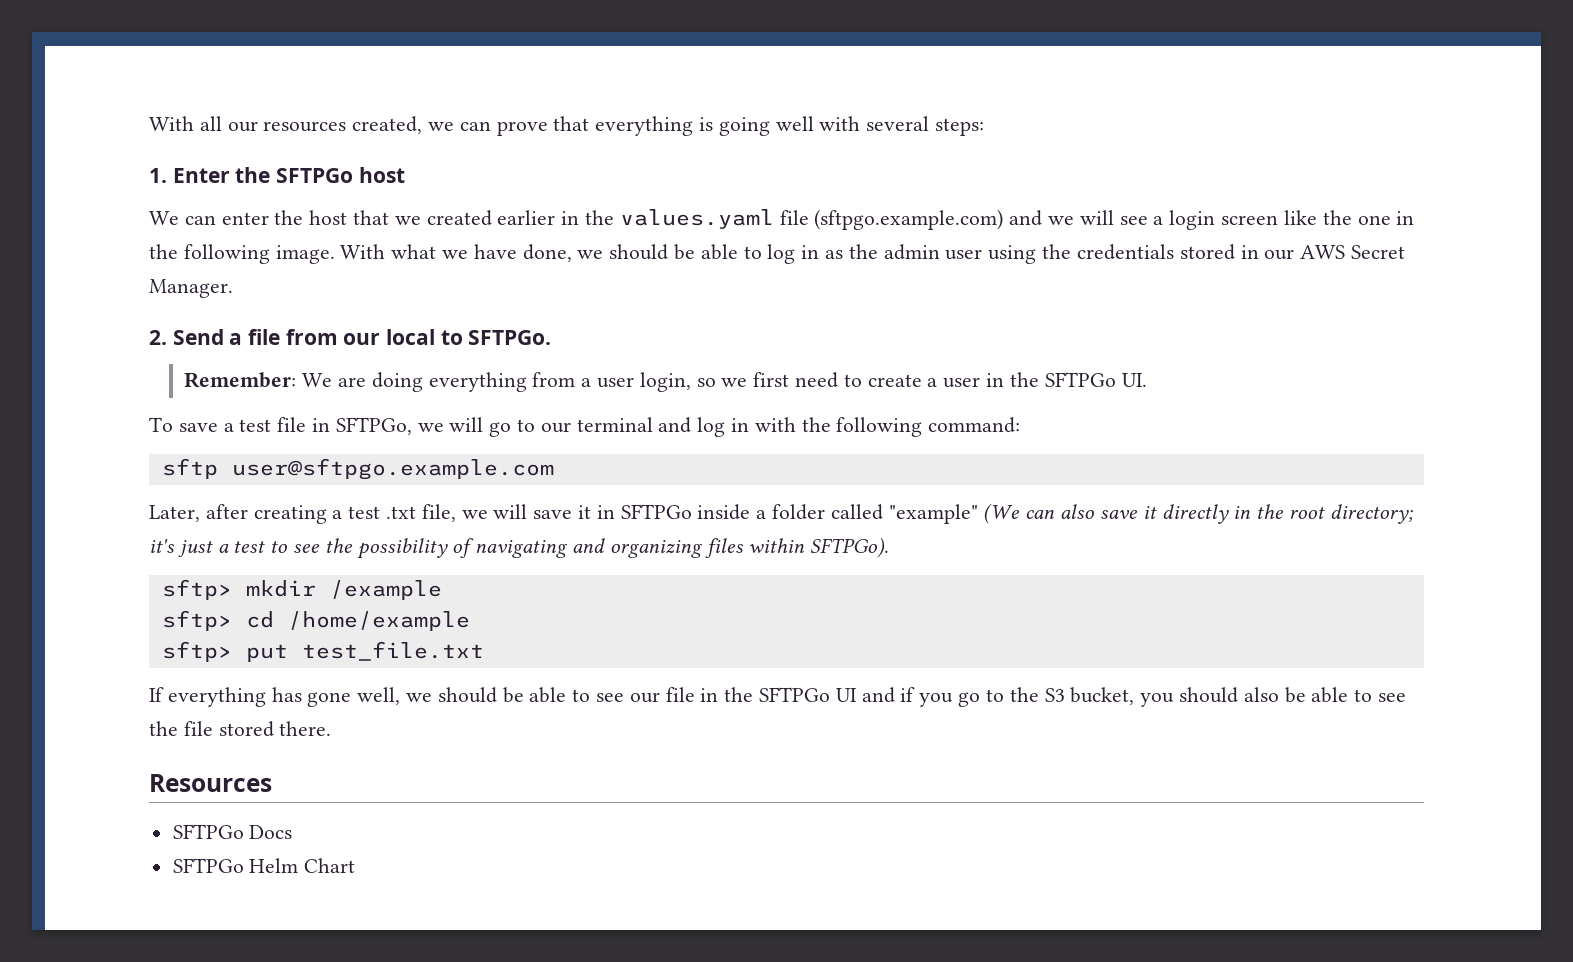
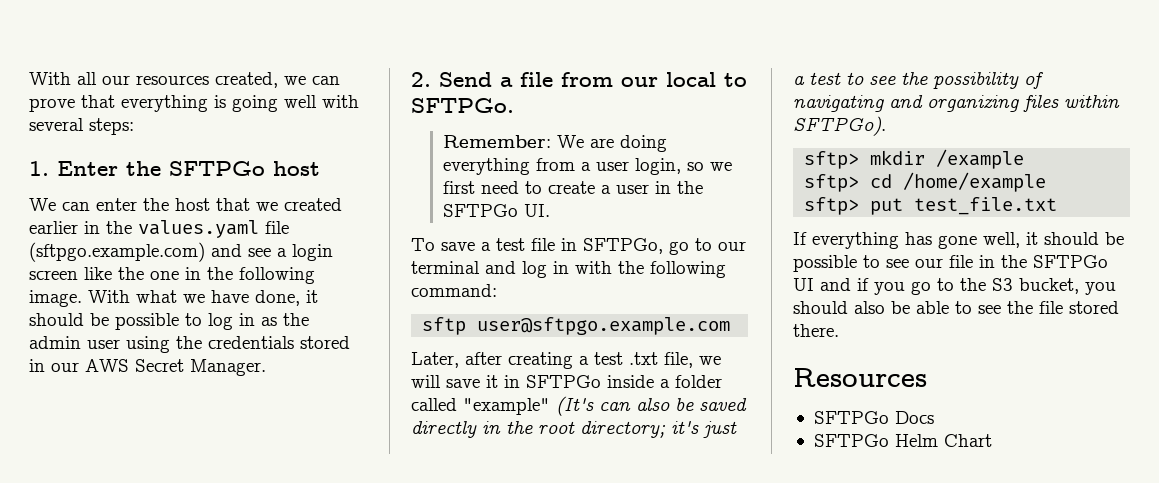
[1048,210,1114,225] we will -> (242, 250) none
[577,244,738,260] we should be able -> [306,290,318,303] [29,313,179,330] it should be possible
[417,417,484,432] we will -> (663, 246) none
[983,503,1021,524] (We -> [556,396,594,416] (It's
[1099,506,1157,519] save it -> [675,398,747,411] be saved
[406,687,567,703] we should be able -> [1026,232,1124,245] [793,255,857,272] it should be possible

